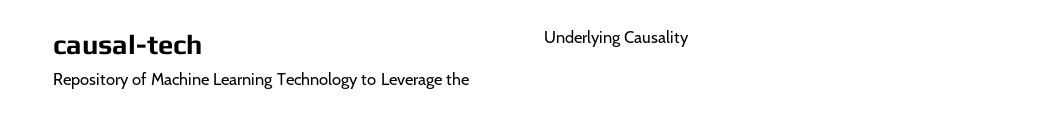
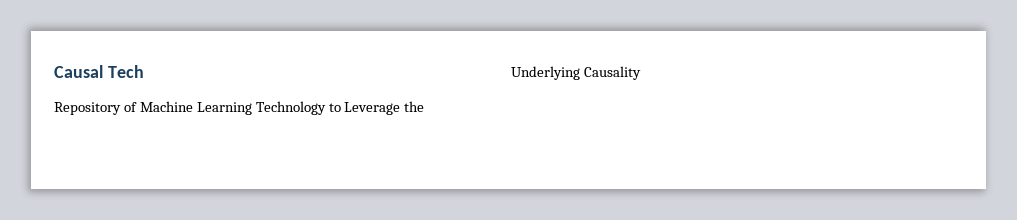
[53,34,202,55] causal-tech -> [54,65,144,78] Causal Tech

